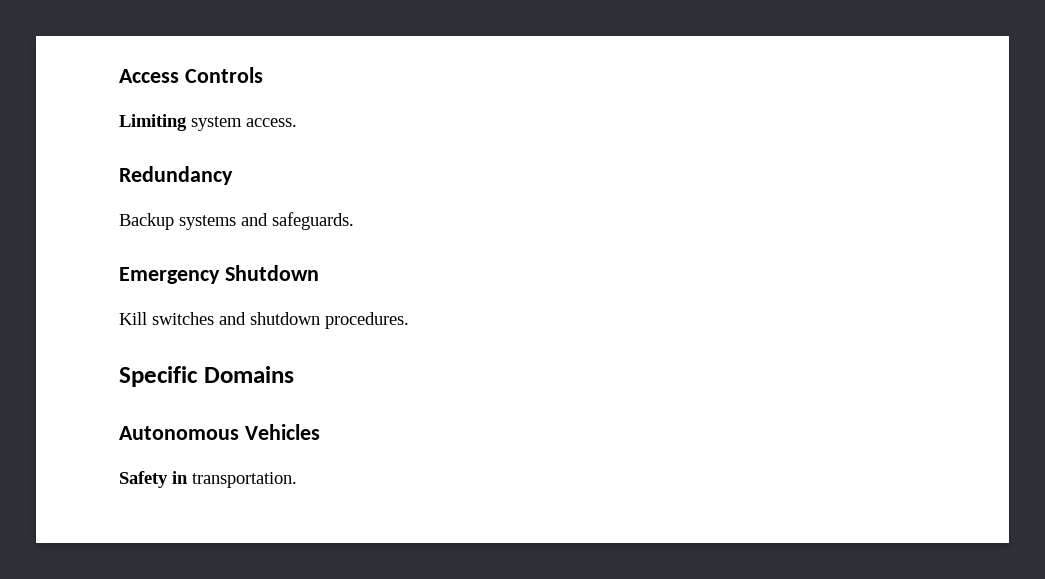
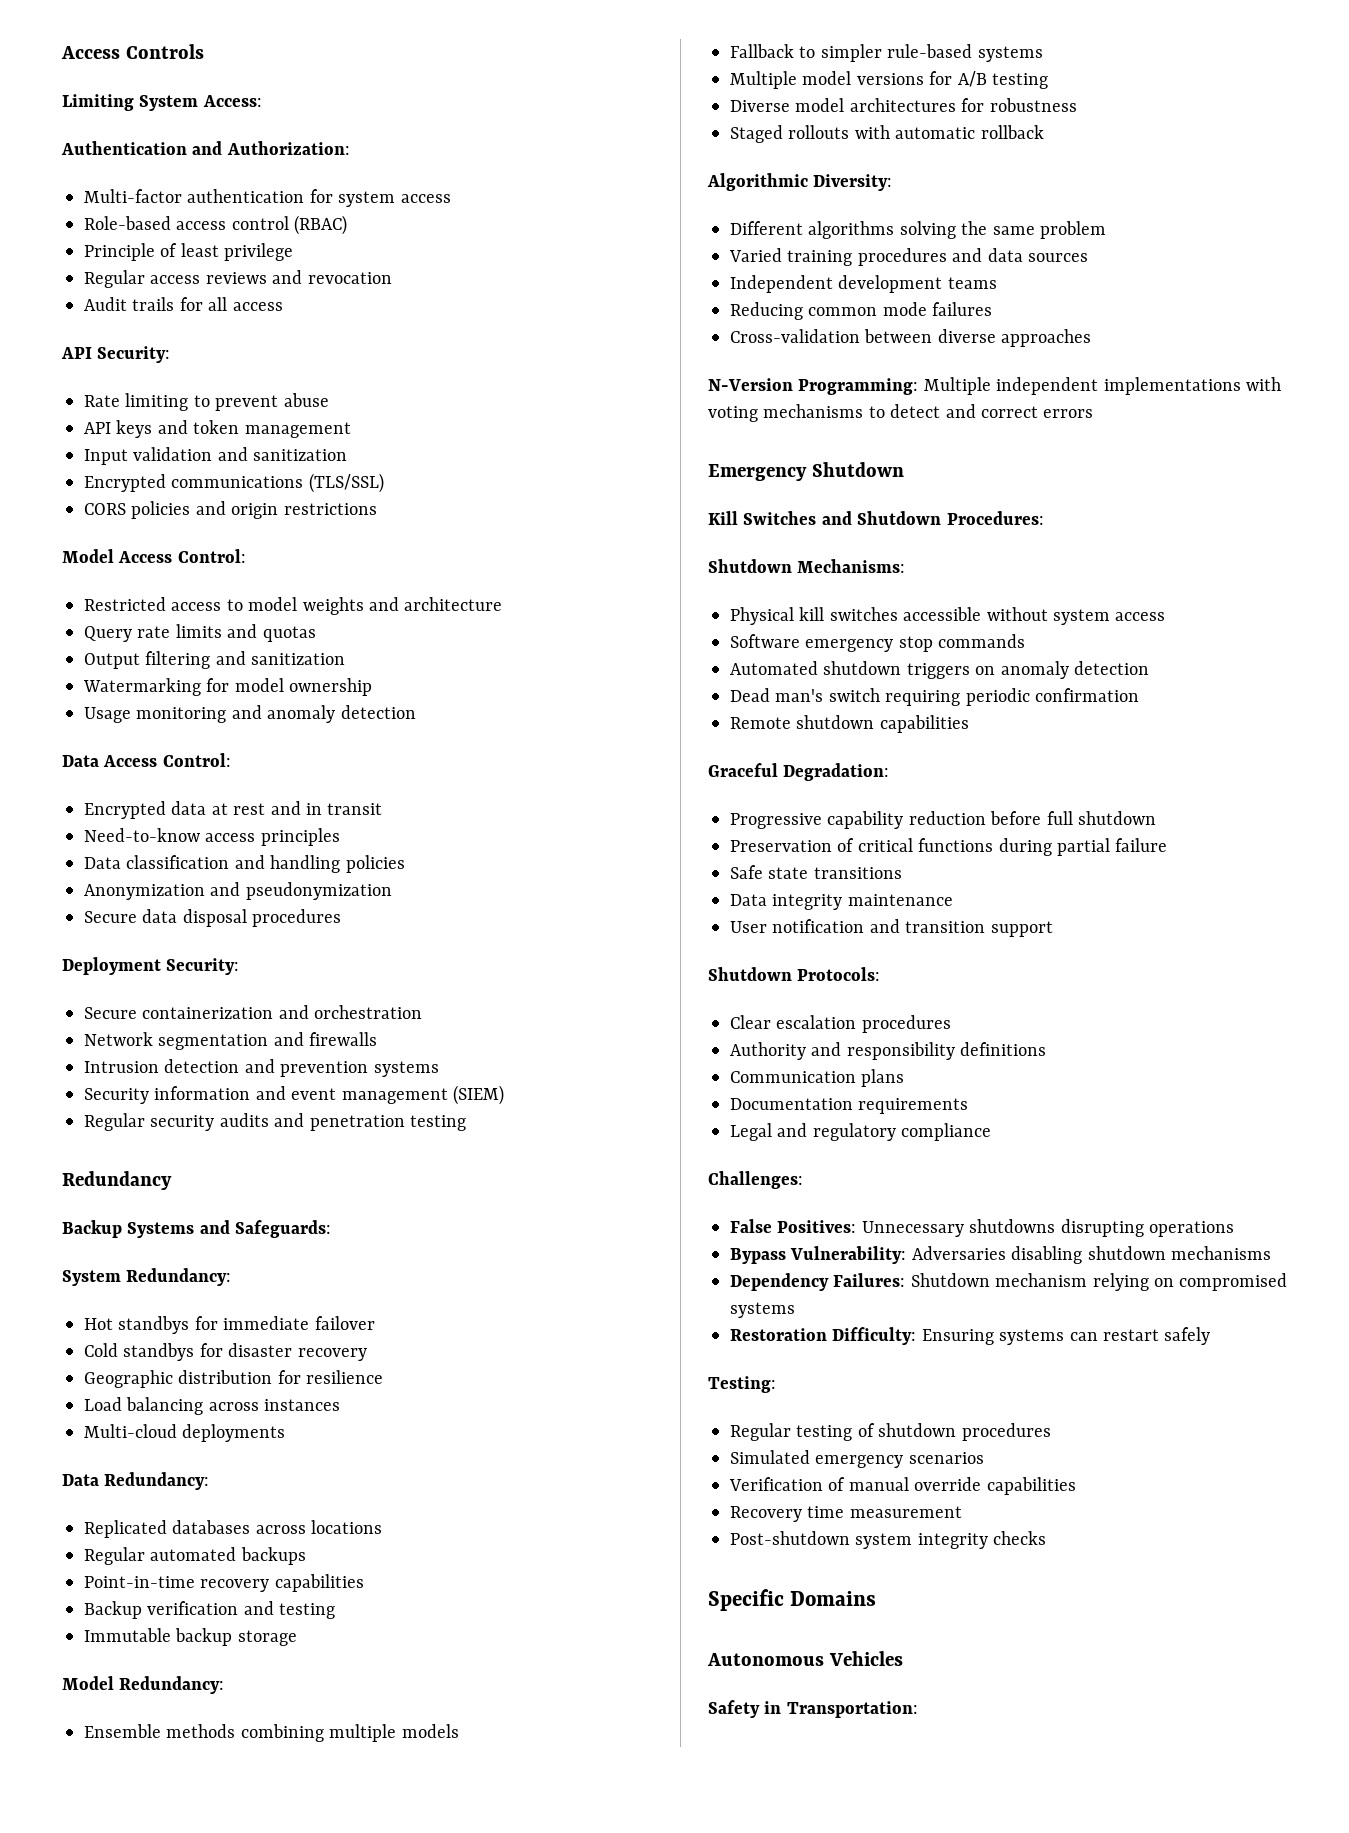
[191,116,297,131] [119,166,233,185] [119,212,354,230] [119,265,319,284] [119,312,409,329] system access. // Redundancy // Backup systems and safeguards. // Emergency Shutdown // Kill switches and shutdown procedures. -> [139,95,262,111] [61,141,350,155] [84,189,451,207] [84,215,348,235] [84,243,294,261] [84,270,392,288] [84,297,283,311] [61,346,171,363] [84,393,329,411] [84,420,351,438] [84,447,348,465] [84,473,384,493] [84,501,377,519] [62,549,246,563] [84,597,503,615] [84,624,316,642] [84,651,346,669] [83,678,373,696] [84,705,416,723] [62,753,231,767] [84,801,383,819] [84,828,340,846] [84,855,405,873] [84,882,392,900] [84,909,342,927] [62,957,240,975] [84,1005,423,1019] [84,1032,378,1050] [84,1059,439,1077] [84,1085,504,1105] [84,1113,466,1131] [62,1171,172,1190] [62,1220,332,1238] [62,1268,232,1286] [84,1316,375,1334] [84,1343,367,1361] [84,1370,384,1388] [84,1397,341,1415] [84,1424,286,1442] [62,1472,210,1490] [84,1520,383,1538] [84,1547,306,1565] [84,1574,364,1592] [84,1601,336,1619] [84,1628,297,1646] [62,1676,225,1694] [84,1724,459,1742] [730,44,1043,62] [730,71,1048,89] [730,98,1077,112] [730,125,1044,143] [707,173,893,191] [730,221,1106,239] [729,248,1088,266] [730,275,997,293] [730,302,993,320] [730,329,1092,347] [708,377,1281,395] [708,404,1094,422] [708,462,904,481] [708,511,1044,525] [708,559,906,573] [730,607,1166,625] [730,634,1026,652] [730,661,1149,679] [730,688,1139,706] [730,715,969,733] [708,763,890,781] [730,811,1156,829] [730,838,1168,856] [730,865,902,879] [730,894,953,910] [730,919,1053,937] [708,967,881,981] [730,1015,951,1033] [730,1042,1047,1060] [730,1069,905,1087] [730,1098,969,1114] [730,1123,992,1141] [708,1171,803,1189] [730,1219,1234,1237] [730,1246,1271,1264] [730,1273,1288,1291] [730,1302,795,1318] [730,1327,1211,1345] [708,1376,776,1393] [730,1423,1051,1441] [730,1450,984,1468] [729,1477,1076,1495] [730,1506,962,1522] [730,1531,1047,1549] System Access: // Authentication and Authorization: // Multi-factor authentication for system access // Role-based access control (RBAC) // Principle of least privilege // Regular access reviews and revocation // Audit trails for all access // API Security: // Rate limiting to prevent abuse // API keys and token management // Input validation and sanitization // Encrypted communications (TLS/SSL) // CORS policies and origin restrictions // Model Access Control: // Restricted access to model weights and architecture // Query rate limits and quotas // Output filtering and sanitization // Watermarking for model ownership // Usage monitoring and anomaly detection // Data Access Control: // Encrypted data at rest and in transit // Need-to-know access principles // Data classification and handling policies // Anonymization and pseudonymization // Secure data disposal procedures // Deployment Security: // Secure containerization and orchestration // Network segmentation and firewalls // Intrusion detection and prevention systems // Security information and event management (SIEM) // Regular security audits and penetration testing // Redundancy // Backup Systems and Safeguards: // System Redundancy: // Hot standbys for immediate failover // Cold standbys for disaster recovery // Geographic distribution for resilience // Load balancing across instances // Multi-cloud deployments // Data Redundancy: // Replicated databases across locations // Regular automated backups // Point-in-time recovery capabilities // Backup verification and testing // Immutable backup storage // Model Redundancy: // Ensemble methods combining multiple models // Fallback to simpler rule-based systems // Multiple model versions for A/B testing // Diverse model architectures for robustness // Staged rollouts with automatic rollback // Algorithmic Diversity: // Different algorithms solving the same problem // Varied training procedures and data sources // Independent development teams // Reducing common mode failures // Cross-validation between diverse approaches // N-Version Programming: Multiple independent implementations with voting mechanisms to detect and correct errors // Emergency Shutdown // Kill Switches and Shutdown Procedures: // Shutdown Mechanisms: // Physical kill switches accessible without system access // Software emergency stop commands // Automated shutdown triggers on anomaly detection // Dead man's switch requiring periodic confirmation // Remote shutdown capabilities // Graceful Degradation: // Progressive capability reduction before full shutdown // Preservation of critical functions during partial failure // Safe state transitions // Data integrity maintenance // User notification and transition support // Shutdown Protocols: // Clear escalation procedures // Authority and responsibility definitions // Communication plans // Documentation requirements // Legal and regulatory compliance // Challenges: // False Positives: Unnecessary shutdowns disrupting operations // Bypass Vulnerability: Adversaries disabling shutdown mechanisms // Dependency Failures: Shutdown mechanism relying on compromised systems // Restoration Difficulty: Ensuring systems can restart safely // Testing: // Regular testing of shutdown procedures // Simulated emergency scenarios // Verification of manual override capabilities // Recovery time measurement // Post-shutdown system integrity checks
[192,472,297,488] transportation. -> [786,1701,918,1718] Transportation:

